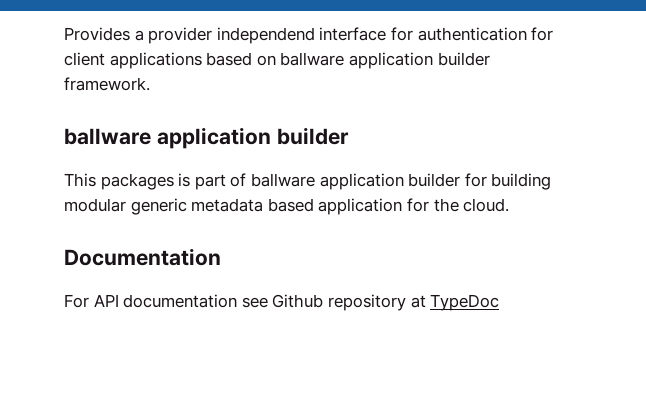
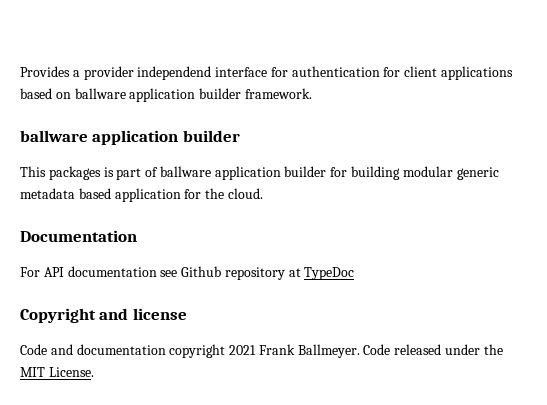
(500, 302) none -> [20,308,187,323] [20,344,503,358] [20,367,94,377] // Copyright and license // Code and documentation copyright 2021 Frank Ballmeyer. Code released under the MIT License.

